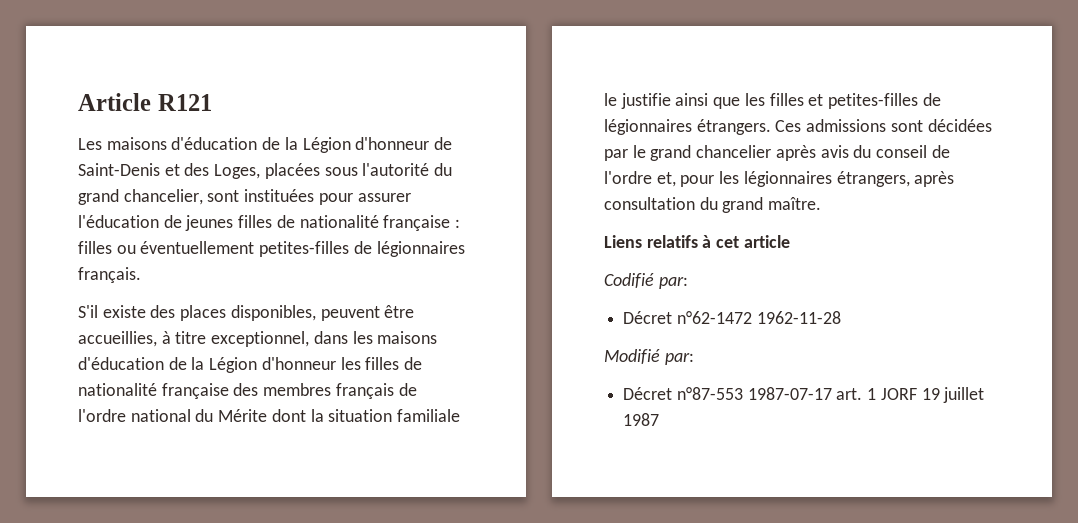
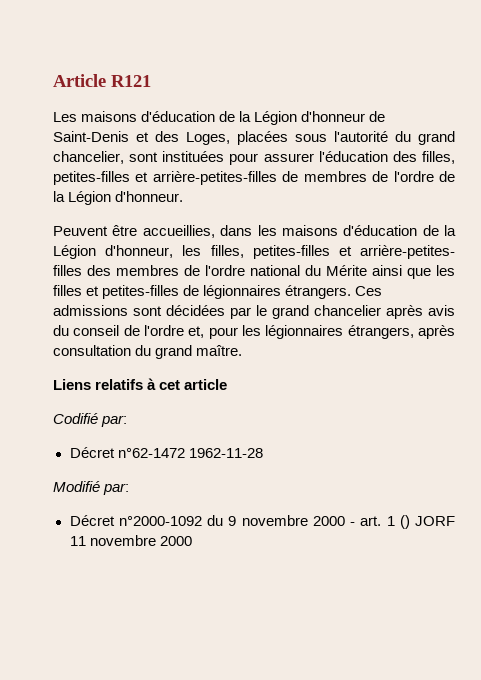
[163,215,461,231] [78,241,465,257] [78,267,141,283] [78,305,415,321] [78,331,310,347] de jeunes filles de nationalité française : filles ou éventuellement petites-filles de légionnaires français. // S'il existe des places disponibles, peuvent être accueillies, à titre exceptionnel, -> [392,151,456,164] [53,171,455,185] [53,191,184,205] [53,225,215,238] des filles, petites-filles et arrière-petites-filles de membres de l'ordre de la Légion d'honneur. // Peuvent être accueillies,
[261,357,423,370] [78,383,229,399] d'honneur les filles de nationalité française -> [105,245,455,259] [53,265,82,276] d'honneur, les filles, petites-filles et arrière-petites- filles
[335,383,394,399] français -> (179, 270) none
[271,409,461,422] [604,93,671,109] dont la situation familiale le justifie -> (367, 270) none
[676,387,985,403] [623,413,660,426] n°87-553 1987-07-17 art. 1 JORF 19 juillet 1987 -> [118,515,455,529] [69,535,192,546] n°2000-1092 du 9 novembre 2000 - art. 1 () JORF 11 novembre 2000

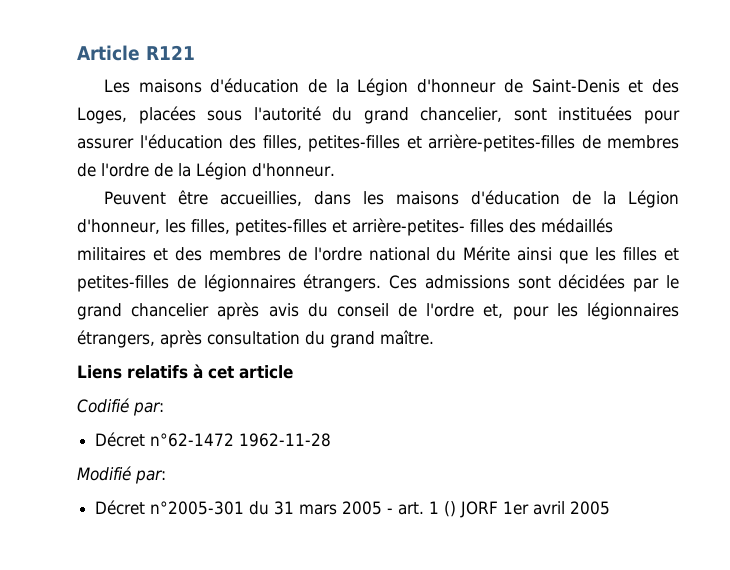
(111, 270) none -> [541,218,613,233] [77,247,202,261] médaillés militaires et des
[118,515,345,526] n°2000-1092 du 9 novembre 2000 -> [150,501,383,515] n°2005-301 du 31 mars 2005
[69,535,192,546] 11 novembre 2000 -> [503,501,611,515] 1er avril 2005

